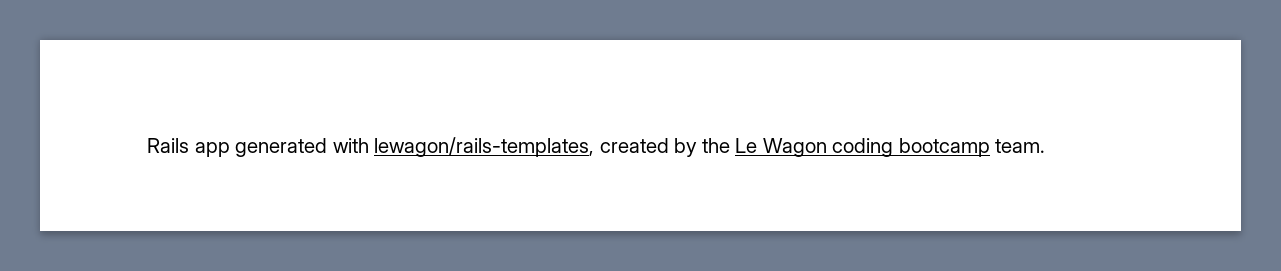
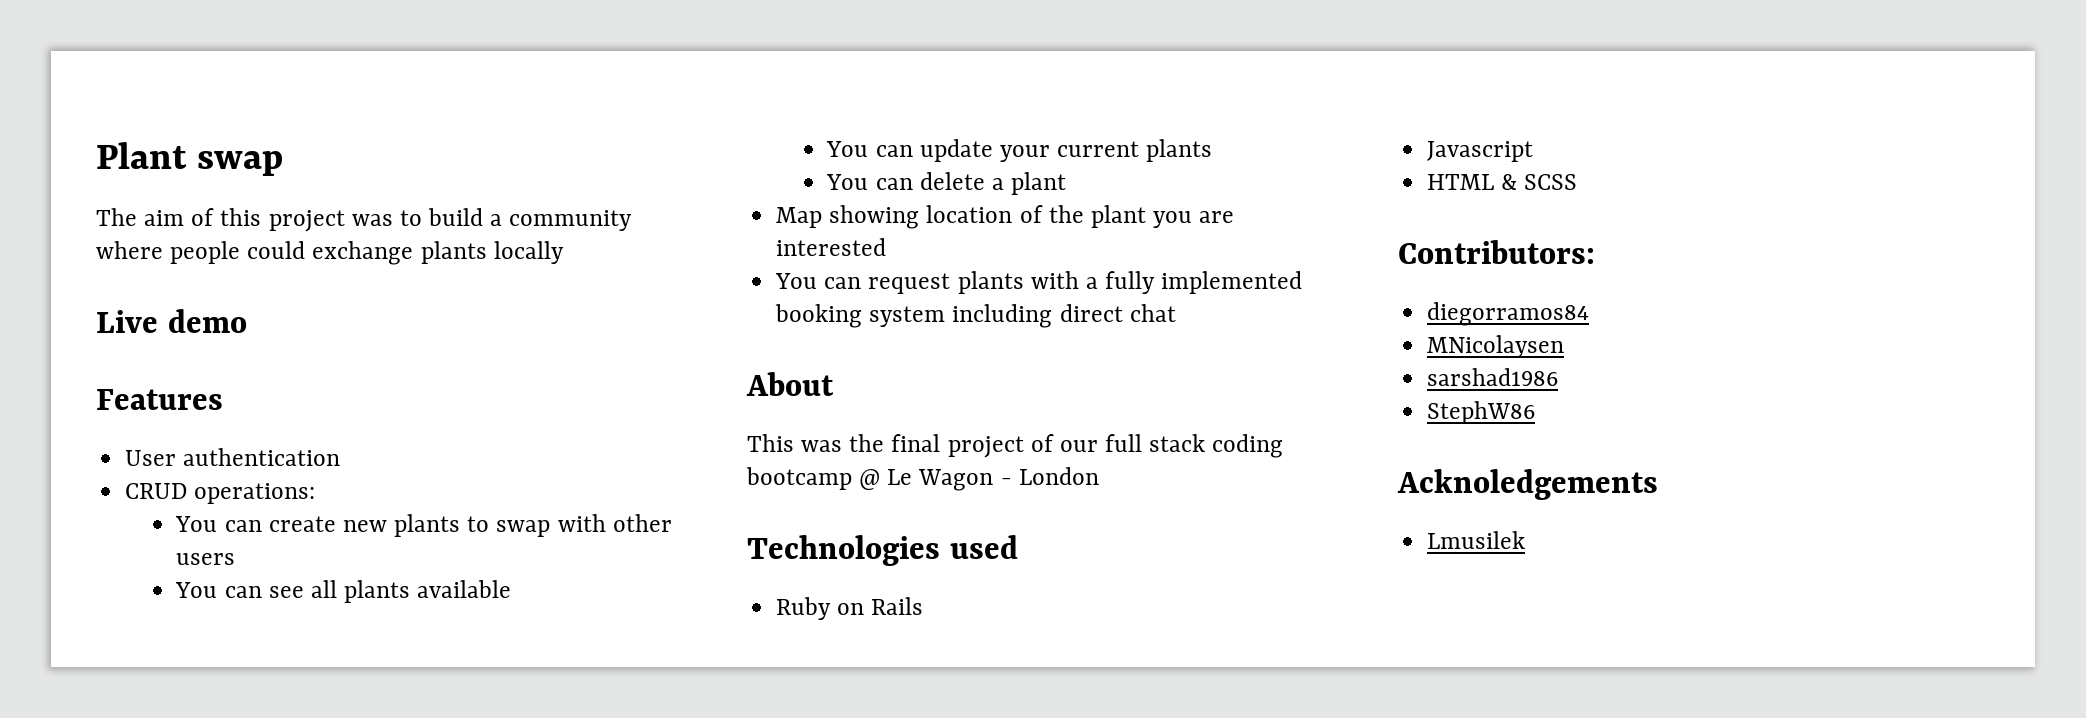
[147,137,1046,157] Rails app generated with lewagon/rails-templates, created by the Le Wagon coding bootcamp team. -> [96,142,284,176] [96,208,633,232] [96,241,564,265] [96,309,247,333] [96,389,223,410] [125,448,341,466] [125,483,316,504] [175,514,672,537] [176,553,236,565] [175,580,512,603] [826,139,1213,162] [826,172,1067,195] [776,205,1235,229] [776,238,887,256] [775,271,1303,294] [775,304,1176,328] [746,372,834,396] [747,434,1284,458] [746,467,1099,491] [747,535,1018,566] [776,597,924,620] [1427,141,1534,162] [1427,174,1578,190] [1398,240,1595,264] [1427,302,1590,326] [1427,335,1565,358] [1427,368,1559,386] [1427,401,1536,424] [1397,469,1658,500] [1427,531,1526,549] Plant swap // The aim of this project was to build a community where people could exchange plants locally // Live demo // Features // User authentication // CRUD operations: // You can create new plants to swap with other users // You can see all plants available // You can update your current plants // You can delete a plant // Map showing location of the plant you are interested // You can request plants with a fully implemented booking system including direct chat // About // This was the final project of our full stack coding bootcamp @ Le Wagon - London // Technologies used // Ruby on Rails // Javascript // HTML & SCSS // Contributors: // diegorramos84 // MNicolaysen // sarshad1986 // StephW86 // Acknoledgements // Lmusilek

